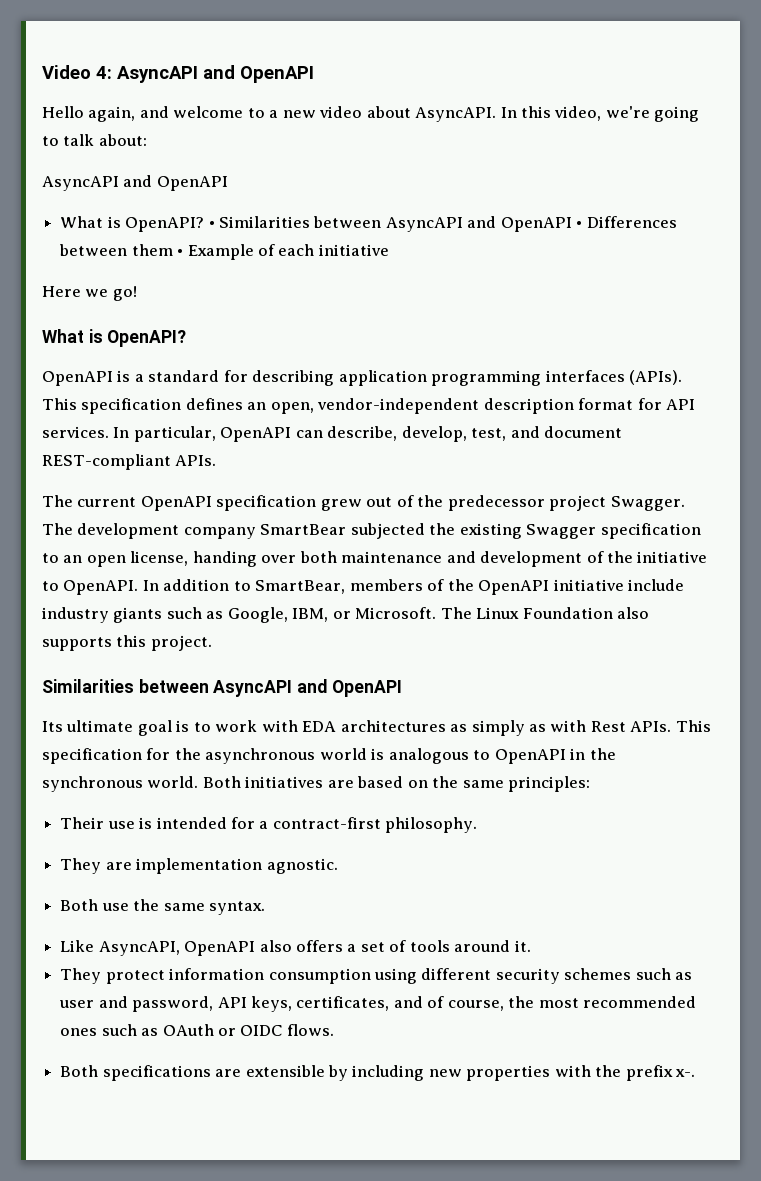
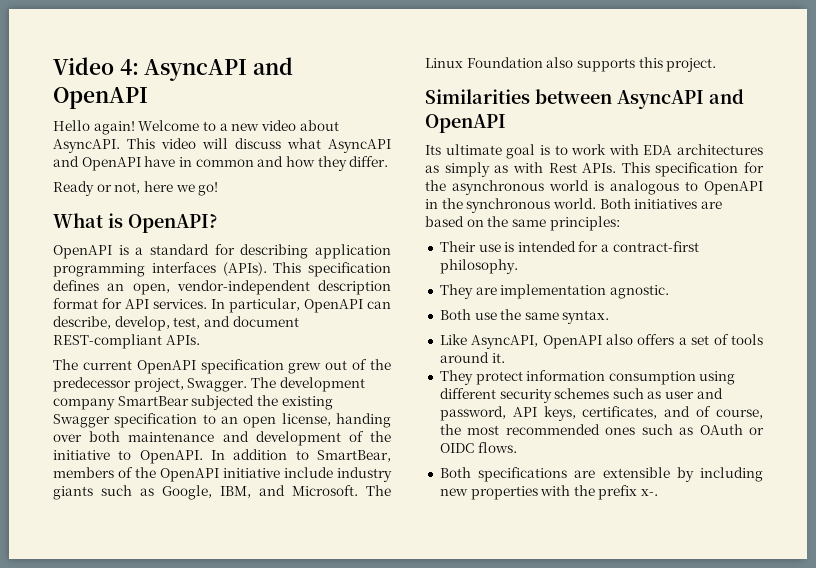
[88,106,244,122] again, and welcome -> [93,120,200,135] again! Welcome
[500,106,700,122] [42,134,147,146] [42,175,228,191] [60,216,677,232] [59,244,389,260] [42,286,81,297] In this video, we're going to talk about: // AsyncAPI and OpenAPI // What is OpenAPI? • Similarities between AsyncAPI and OpenAPI • Differences between them • Example of each initiative // Here -> [127,138,391,153] [53,156,389,171] [53,181,173,196] This video will discuss what AsyncAPI and OpenAPI have in common and how they differ. // Ready or not, here
[549,495,607,511] project -> [133,378,184,392] project,
[332,611,351,619] or -> [259,485,285,496] and

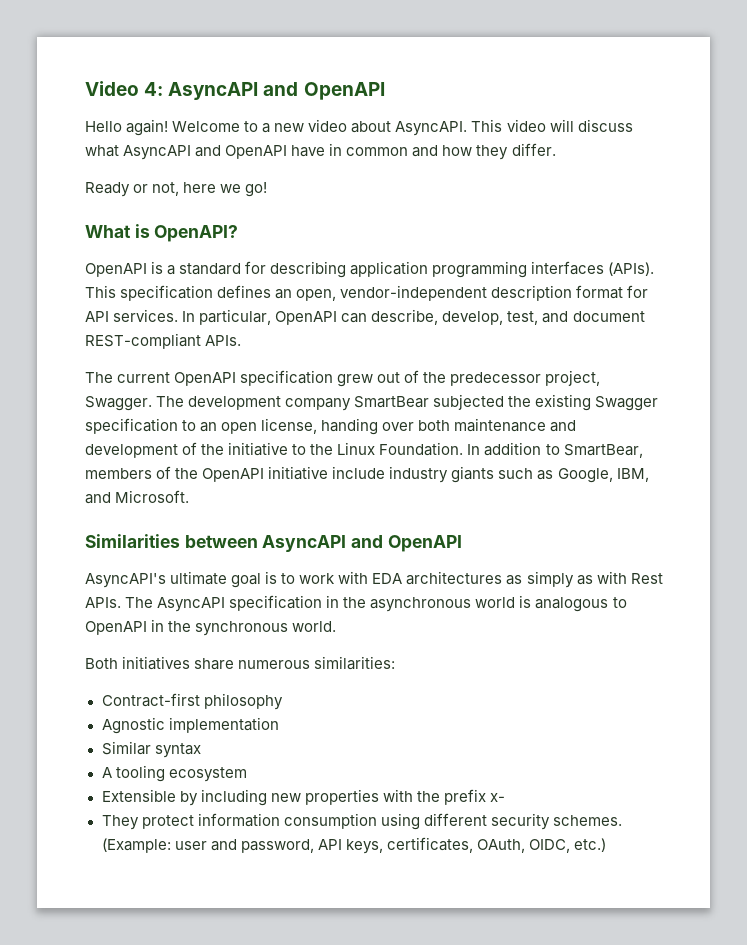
[139,450,203,464] OpenAPI. -> [310,442,464,456] the Linux Foundation.
[366,485,391,496] [425,57,717,72] The Linux Foundation also supports this project. -> (190, 496) none
[425,145,441,155] Its -> [85,573,166,588] AsyncAPI's
[621,162,764,177] This specification for -> [125,595,340,612] The AsyncAPI specification in
(596, 203) none -> (337, 626) //
[700,201,722,209] [425,216,620,231] [439,241,699,252] [439,259,518,274] [439,284,669,299] [439,309,610,324] [439,334,763,349] [439,352,505,363] are based on the same principles: // Their use is intended for a contract-first philosophy. // They are implementation agnostic. // Both use the same syntax. // Like AsyncAPI, OpenAPI also offers a set of tools around it. -> [194,656,396,670] [101,693,283,710] [101,717,279,734] [101,741,201,758] [101,765,247,782] [101,789,505,806] share numerous similarities: // Contract-first philosophy // Agnostic implementation // Similar syntax // A tooling ecosystem // Extensible by including new properties with the prefix x-
[554,388,662,399] schemes such as -> [552,815,622,826] [101,838,171,853] schemes. (Example:
[664,406,763,419] [439,424,764,435] [439,442,517,453] [439,467,763,482] [439,485,659,500] and of course, the most recommended ones such as OAuth or OIDC flows. // Both specifications are extensible by including new properties with the prefix x-. -> [476,838,606,853] OAuth, OIDC, etc.)

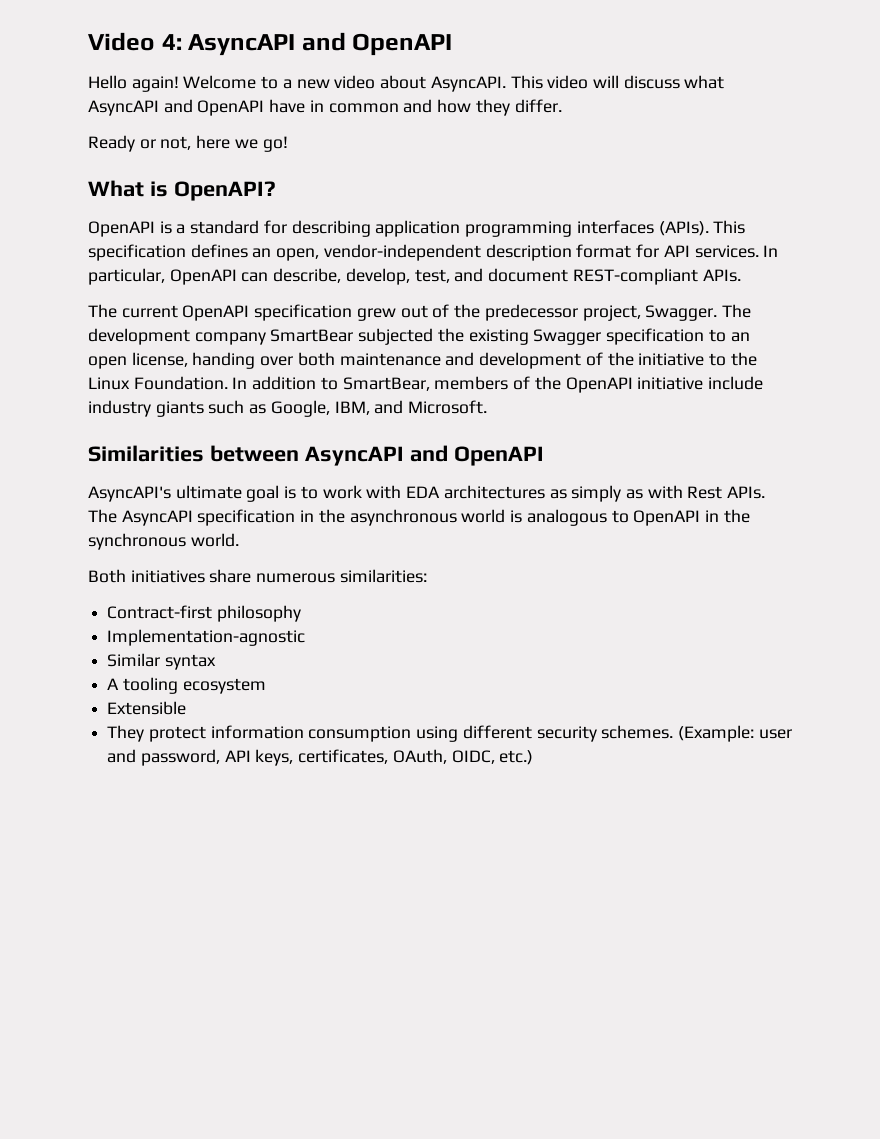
[101,717,279,734] Agnostic implementation -> [107,629,306,646] Implementation-agnostic
[179,789,505,806] by including new properties with the prefix x- -> (187, 708) none

